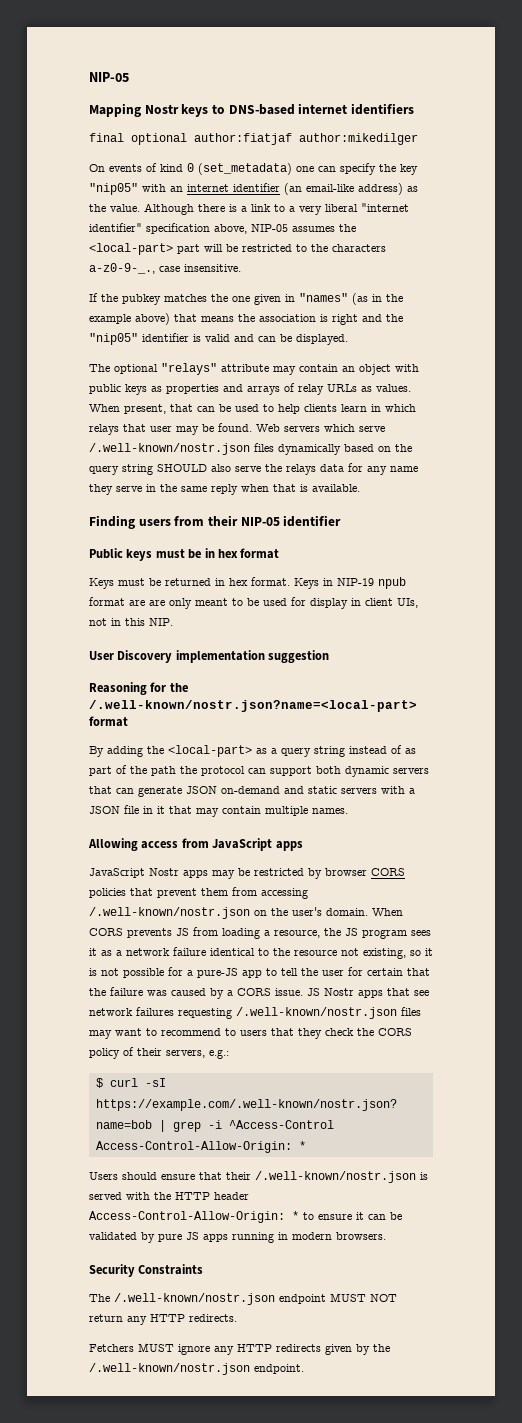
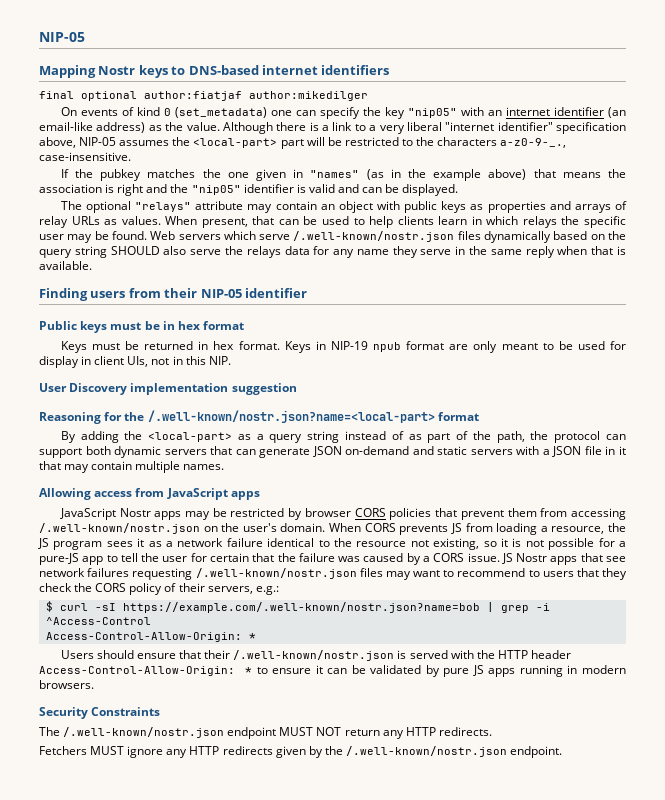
[159,264,241,272] case insensitive. -> [39,152,131,161] case-insensitive.
[123,424,146,432] that -> [561,216,626,228] the specific
[149,600,165,606] are -> (469, 347) none
[151,766,176,776] path -> [496,431,525,443] path,

